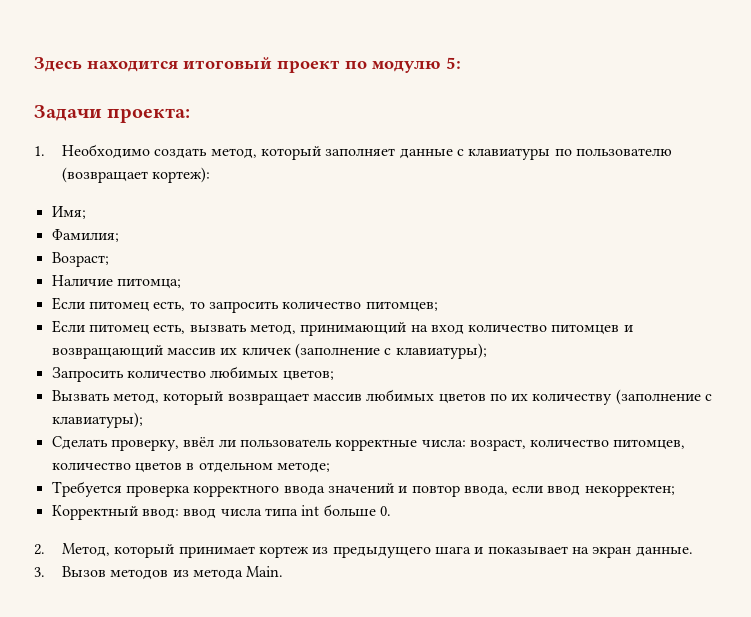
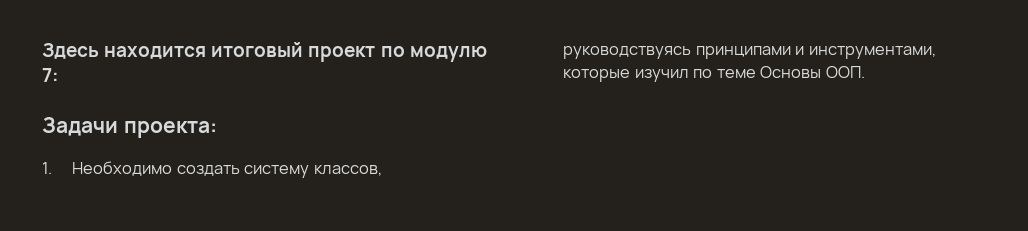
[446,57,461,69] 5: -> [42,68,59,82] 7:
[210,146,673,160] [62,167,211,183] [51,206,86,219] [51,229,119,242] [51,252,109,267] [51,275,181,289] [51,297,438,313] [51,320,633,336] [51,343,487,359] [51,366,334,382] [51,389,713,405] [51,412,143,428] [51,436,686,451] [51,462,330,473] [51,481,675,497] [51,504,391,520] [34,543,693,558] [34,566,284,580] метод, который заполняет данные с клавиатуры по пользователю (возвращает кортеж): // Имя; // Фамилия; // Возраст; // Наличие питомца; // Если питомец есть, то запросить количество питомцев; // Если питомец есть, вызвать метод, принимающий на вход количество питомцев и возвращающий массив их кличек (заполнение с клавиатуры); // Запросить количество любимых цветов; // Вызвать метод, который возвращает массив любимых цветов по их количеству (заполнение с клавиатуры); // Сделать проверку, ввёл ли пользователь корректные числа: возраст, количество питомцев, количество цветов в отдельном методе; // Требуется проверка корректного ввода значений и повтор ввода, если ввод некорректен; // Корректный ввод: ввод числа типа int больше 0. // 2. Метод, который принимает кортеж из предыдущего шага и показывает на экран данные. // 3. Вызов методов из метода Main. -> [244,165,382,178] [563,46,936,59] [563,66,865,82] систему классов, руководствуясь принципами и инструментами, которые изучил по теме Основы ООП.

